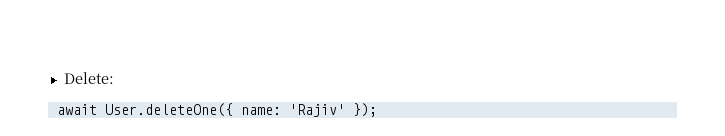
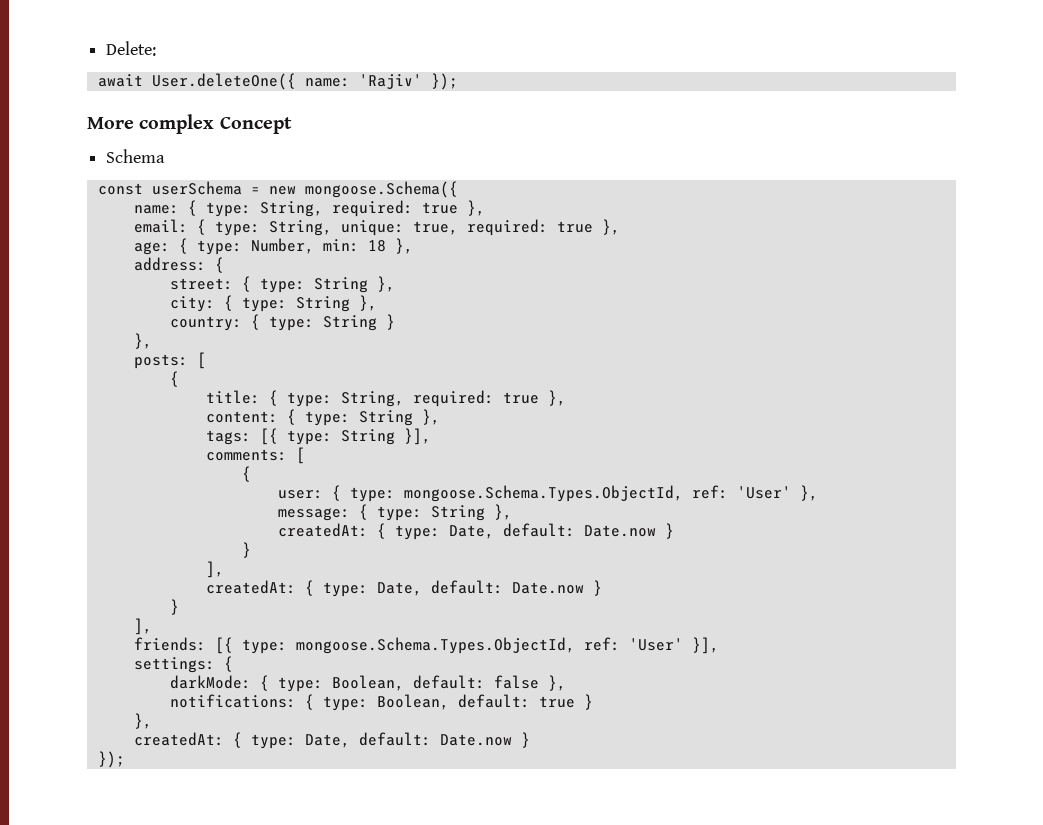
(377, 110) none -> [87,114,292,134] [106,149,166,163] [97,181,458,198] [133,200,485,217] [133,219,620,236] [133,238,413,255] [133,257,224,273] [169,276,395,293] [169,295,377,312] [169,314,395,331] [133,333,152,349] [133,352,206,369] [169,371,179,387] [205,390,566,407] [205,409,440,426] [205,428,431,445] [205,447,305,464] [241,466,251,482] [277,485,818,502] [277,504,512,521] [277,523,674,540] [241,542,251,558] [205,561,224,578] [205,580,602,597] [169,599,179,615] [133,618,152,635] [133,637,719,654] [133,656,233,673] [169,675,566,692] [169,694,593,711] [133,713,152,729] [133,732,530,749] [97,751,125,768] // More complex Concept // Schema // const userSchema = new mongoose.Schema({ // name: { type: String, required: true }, // email: { type: String, unique: true, required: true }, // age: { type: Number, min: 18 }, // address: { // street: { type: String }, // city: { type: String }, // country: { type: String } // }, // posts: [ // { // title: { type: String, required: true }, // content: { type: String }, // tags: [{ type: String }], // comments: [ // { // user: { type: mongoose.Schema.Types.ObjectId, ref: 'User' }, // message: { type: String }, // createdAt: { type: Date, default: Date.now } // } // ], // createdAt: { type: Date, default: Date.now } // } // ], // friends: [{ type: mongoose.Schema.Types.ObjectId, ref: 'User' }], // settings: { // darkMode: { type: Boolean, default: false }, // notifications: { type: Boolean, default: true } // }, // createdAt: { type: Date, default: Date.now } // });

